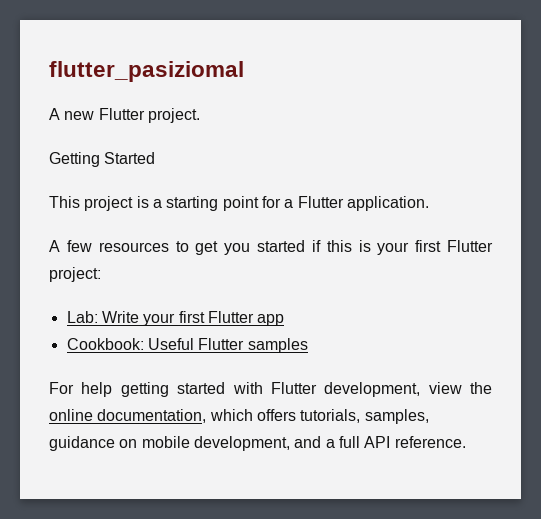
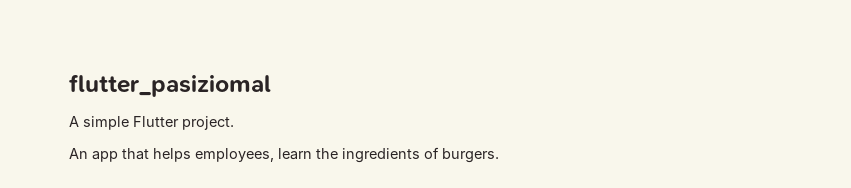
[64,111,95,120] new -> [83,116,129,130] simple
[49,152,156,167] [49,196,429,211] [49,240,493,255] [49,267,101,282] [66,311,285,326] [66,338,308,353] [49,382,492,397] [49,409,429,424] [49,436,466,451] Getting Started // This project is a starting point for a Flutter application. // A few resources to get you started if this is your first Flutter project: // Lab: Write your first Flutter app // Cookbook: Useful Flutter samples // For help getting started with Flutter development, view the online documentation, which offers tutorials, samples, guidance on mobile development, and a full API reference. -> [69,147,499,163] An app that helps employees, learn the ingredients of burgers.

